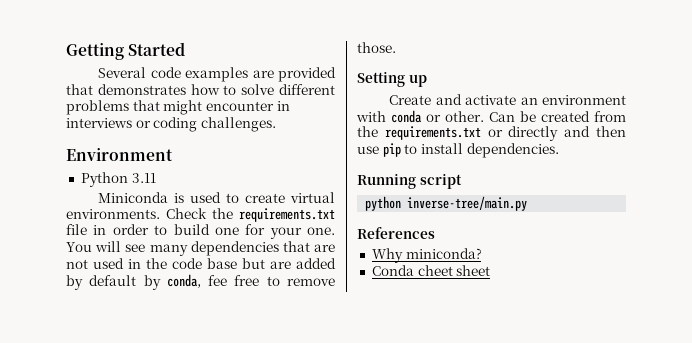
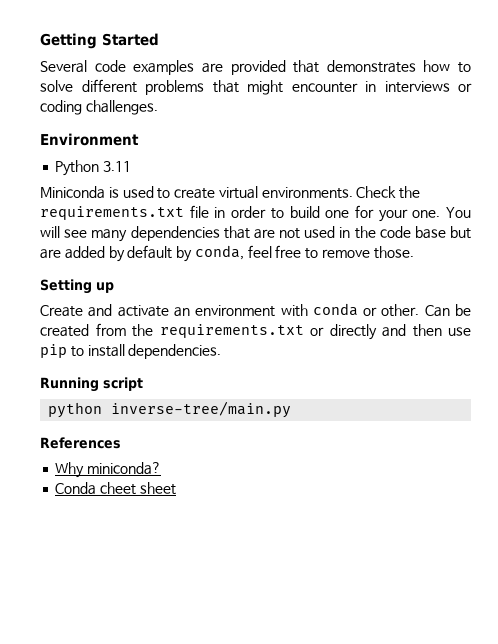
[208,275,228,286] fee -> [247,245,272,258] feel

